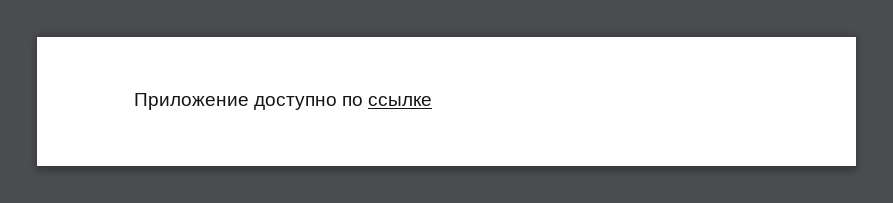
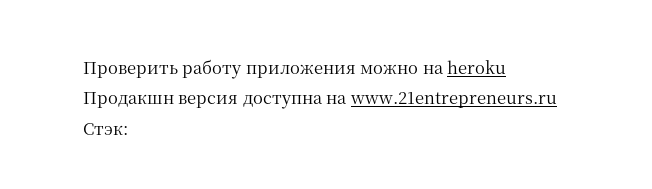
[134,93,433,110] Приложение доступно по ссылке -> [83,59,507,79] [83,92,557,109] [83,123,128,135] Проверить работу приложения можно на heroku // Продакшн версия доступна на www.21entrepreneurs.ru // Стэк:

